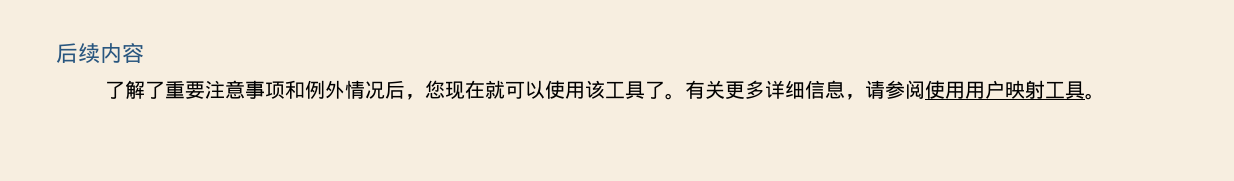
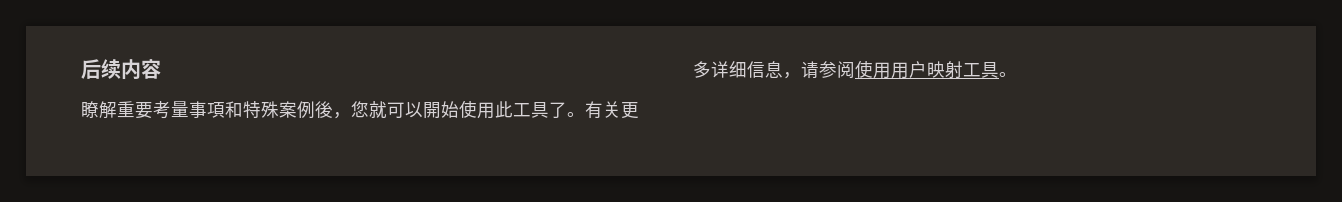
[105,80,606,100] 了解了重要注意事项和例外情况后，您现在就可以使用该 -> [81,100,513,119] 瞭解重要考量事項和特殊案例後，您就可以開始使用此

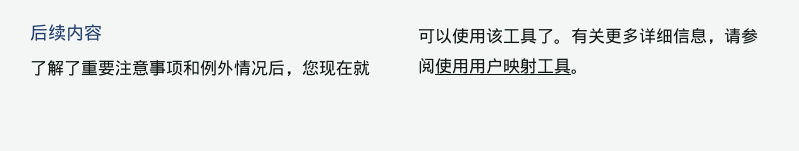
[81,100,513,119] 瞭解重要考量事項和特殊案例後，您就可以開始使用此 -> [30,60,370,77] [418,28,503,44] 了解了重要注意事项和例外情况后，您现在就可以使用该

